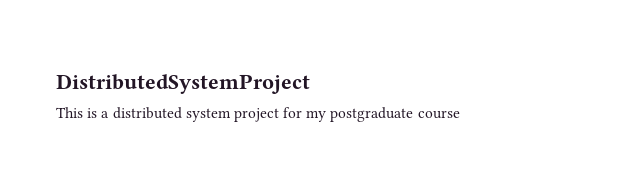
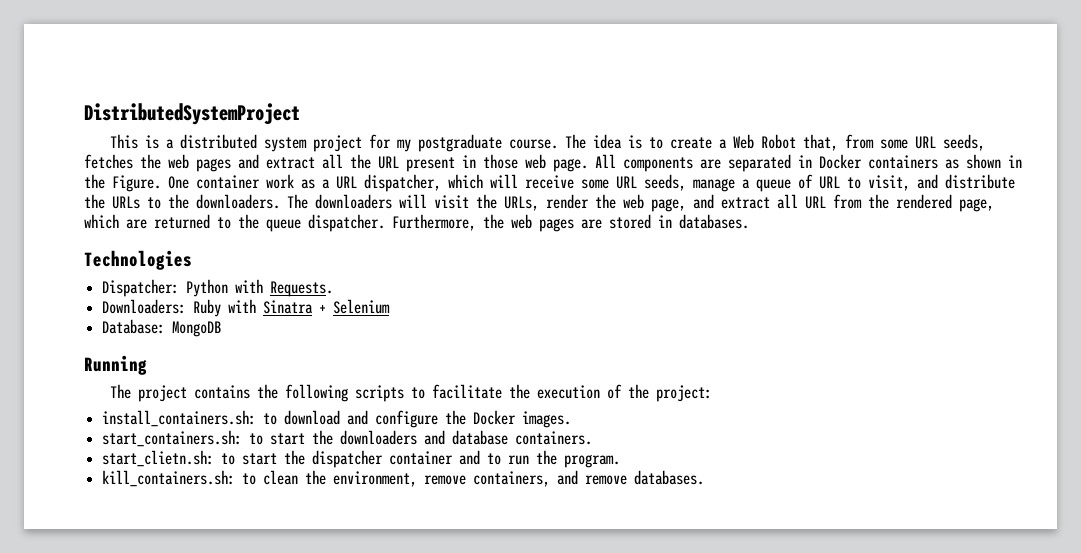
[417,110,460,119] course -> [508,134,985,151] [84,154,1022,172] [84,174,1015,192] [84,194,994,212] [84,214,749,232] [84,250,192,270] [102,279,334,297] [102,299,391,317] [102,319,222,337] [84,355,147,375] [109,384,712,402] [102,410,572,428] [102,430,593,447] [102,450,621,468] [102,470,705,487] course. The idea is to create a Web Robot that, from some URL seeds, fetches the web pages and extract all the URL present in those web page. All components are separated in Docker containers as shown in the Figure. One container work as a URL dispatcher, which will receive some URL seeds, manage a queue of URL to visit, and distribute the URLs to the downloaders. The downloaders will visit the URLs, render the web page, and extract all URL from the rendered page, which are returned to the queue dispatcher. Furthermore, the web pages are stored in databases. // Technologies // Dispatcher: Python with Requests. // Downloaders: Ruby with Sinatra + Selenium // Database: MongoDB // Running // The project contains the following scripts to facilitate the execution of the project: // install_containers.sh: to download and configure the Docker images. // start_containers.sh: to start the downloaders and database containers. // start_clietn.sh: to start the dispatcher container and to run the program. // kill_containers.sh: to clean the environment, remove containers, and remove databases.

